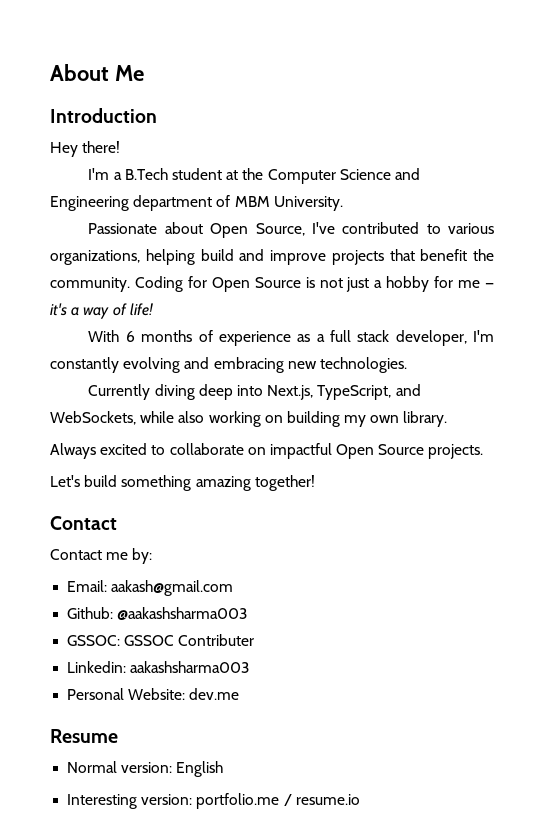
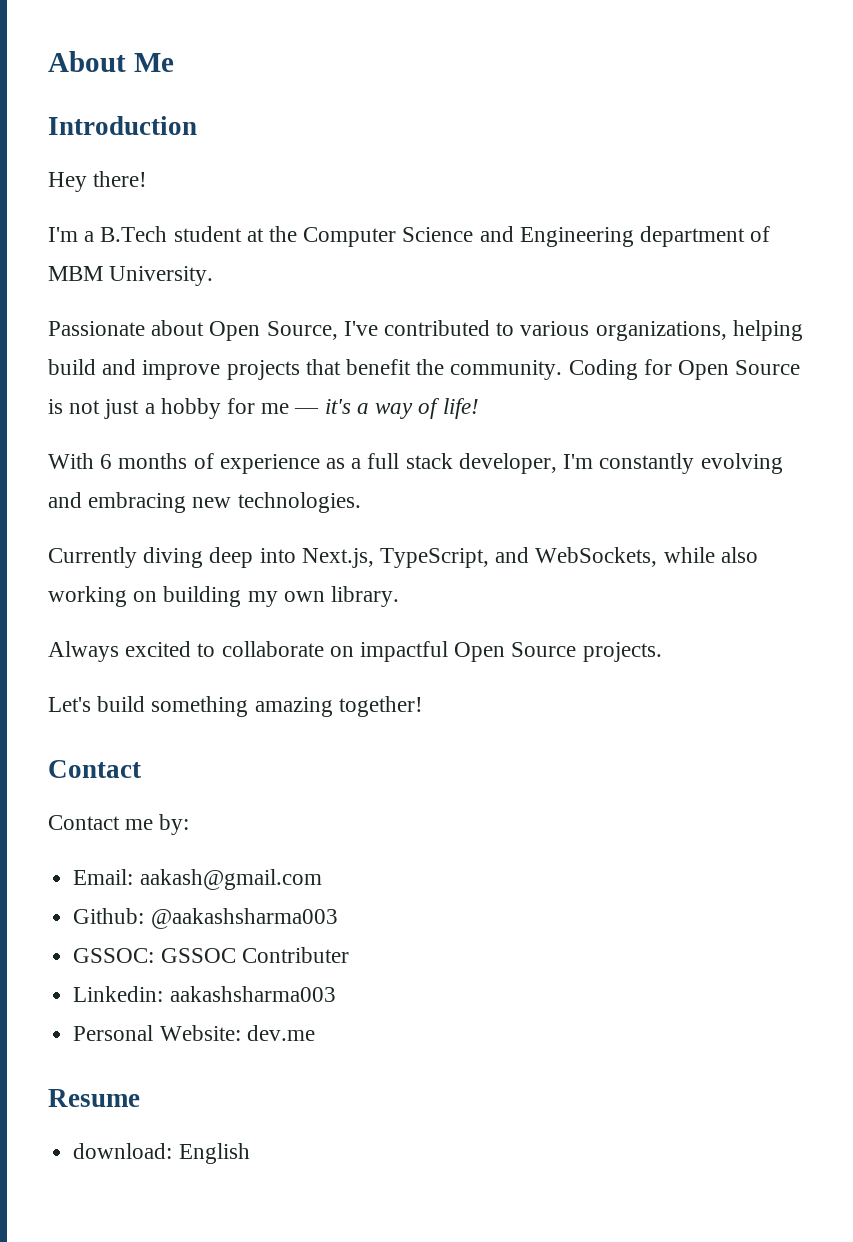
[67,761,173,773] Normal version: -> [73,1143,173,1159] download:
[67,793,360,809] // Interesting version: portfolio.me / resume.io -> (250, 1153) none

